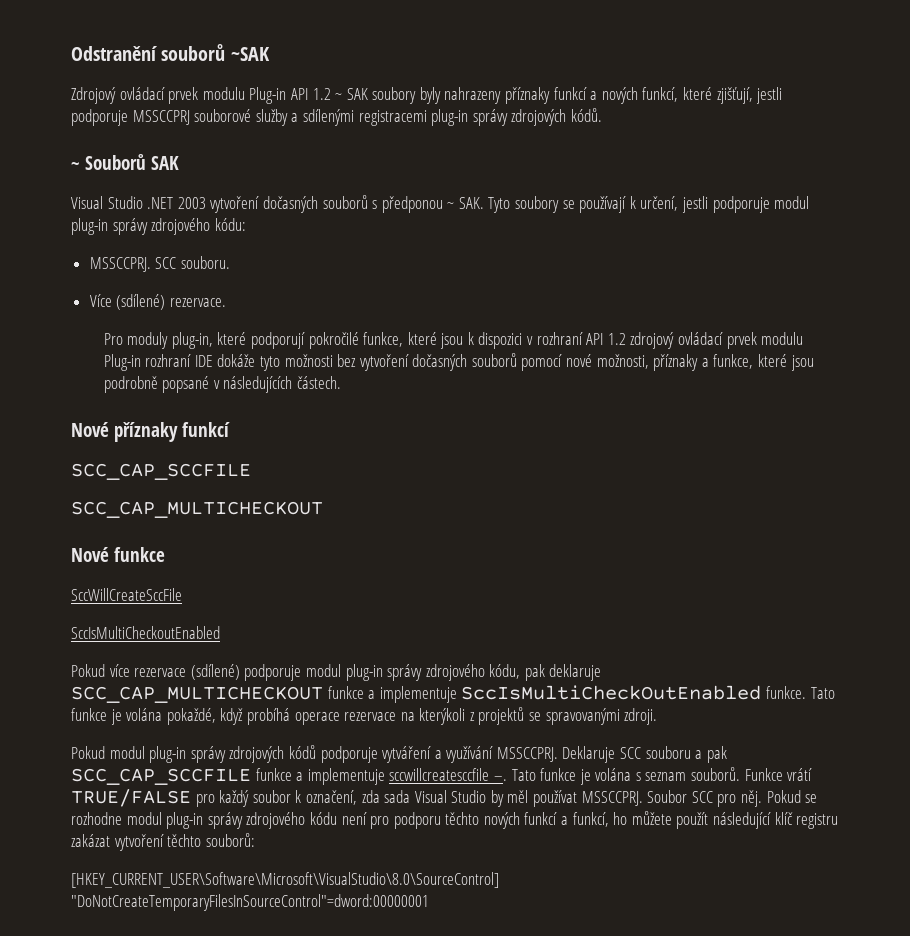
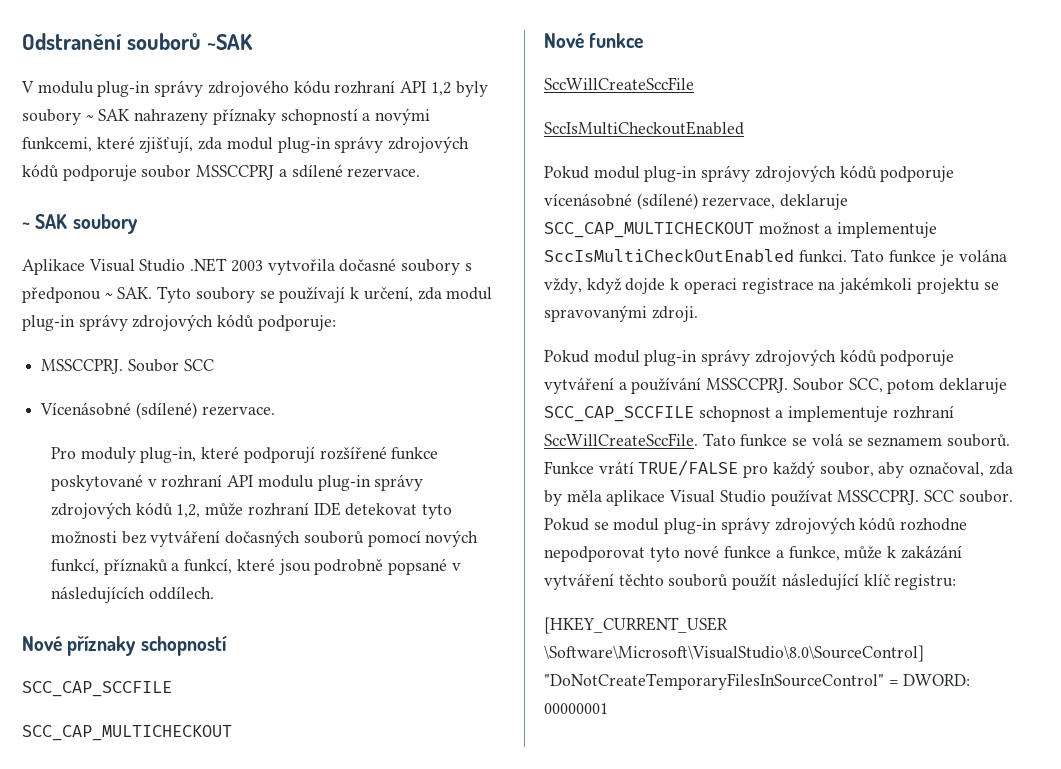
[71,87,783,104] [71,108,602,126] [71,154,179,170] Zdrojový ovládací prvek modulu Plug-in API 1.2 ~ SAK soubory byly nahrazeny příznaky funkcí a nových funkcí, které zjišťují, jestli podporuje MSSCCPRJ souborové služby a sdílenými registracemi plug-in správy zdrojových kódů. // ~ Souborů SAK // -> [21,80,488,97] [22,108,431,125] [22,136,470,153] [22,164,421,181] [22,214,138,234] [22,259,85,275] V modulu plug-in správy zdrojového kódu rozhraní API 1,2 byly soubory ~ SAK nahrazeny příznaky schopností a novými funkcemi, které zjišťují, zda modul plug-in správy zdrojových kódů podporuje soubor MSSCCPRJ a sdílené rezervace. // ~ SAK soubory // Aplikace
[210,195,368,213] vytvoření dočasných souborů -> [267,258,461,275] vytvořila dočasné soubory
[682,196,810,213] [71,218,246,235] [89,256,230,272] [89,294,112,307] jestli podporuje modul plug-in správy zdrojového kódu: // MSSCCPRJ. SCC souboru. // Více -> [417,287,493,300] [22,314,336,331] [41,359,214,374] [40,402,132,416] zda modul plug-in správy zdrojových kódů podporuje: // MSSCCPRJ. Soubor SCC // Vícenásobné
[308,332,804,349] [103,354,141,371] pokročilé funkce, které jsou k dispozici v rozhraní API 1.2 zdrojový ovládací prvek modulu Plug-in -> [319,446,439,460] [50,474,424,491] [50,502,244,519] rozšířené funkce poskytované v rozhraní API modulu plug-in správy zdrojových kódů 1,2, může
[217,354,256,367] dokáže -> [345,503,418,516] detekovat
[359,354,409,371] vytvoření -> [150,530,221,547] vytváření
[566,354,754,371] nové možnosti, příznaky a funkce, -> [425,530,479,547] [50,558,233,575] nových funkcí, příznaků a funkcí,
[296,376,341,389] částech. -> [148,586,214,600] oddílech.
[182,422,230,437] funkcí -> [140,636,227,656] schopností
[109,664,545,681] více rezervace (sdílené) podporuje modul plug-in správy zdrojového kódu, pak -> [593,165,955,182] [544,193,776,210] modul plug-in správy zdrojových kódů podporuje vícenásobné (sdílené) rezervace,
[327,686,364,699] funkce -> [758,222,820,235] možnost
[765,686,835,699] [71,707,525,725] funkce. Tato funkce je volána pokaždé, když probíhá operace rezervace na kterýkoli z projektů -> [798,249,1007,266] [544,277,980,294] funkci. Tato funkce je volána vždy, když dojde k operaci registrace na jakémkoli projektu
[446,746,727,763] [71,768,687,785] využívání MSSCCPRJ. Deklaruje SCC souboru a pak SCC_CAP_SCCFILE funkce a implementuje sccwillcreatesccfile –. Tato funkce je volána s seznam -> [631,377,1008,394] [544,405,954,422] [544,433,943,447] používání MSSCCPRJ. Soubor SCC, potom deklaruje SCC_CAP_SCCFILE schopnost a implementuje rozhraní SccWillCreateSccFile. Tato funkce se volá se seznamem
[252,790,763,807] soubor k označení, zda sada Visual Studio by měl používat MSSCCPRJ. Soubor SCC pro něj. -> [819,462,1013,478] [544,489,1013,506] soubor, aby označoval, zda by měla aplikace Visual Studio používat MSSCCPRJ. SCC soubor.
[71,811,839,829] [71,833,255,851] [71,872,499,888] [71,894,429,911] rozhodne modul plug-in správy zdrojového kódu není pro podporu těchto nových funkcí a funkcí, ho můžete použít následující klíč registru zakázat vytvoření těchto souborů: // [HKEY_CURRENT_USER\Software\Microsoft\VisualStudio\8.0\SourceControl] "DoNotCreateTemporaryFilesInSourceControl"=dword:00000001 -> [613,517,968,534] [544,545,962,562] [544,573,957,590] [544,617,728,634] [544,645,924,662] [544,673,971,690] [544,703,608,714] modul plug-in správy zdrojových kódů rozhodne nepodporovat tyto nové funkce a funkce, může k zakázání vytváření těchto souborů použít následující klíč registru: // [HKEY_CURRENT_USER \Software\Microsoft\VisualStudio\8.0\SourceControl] "DoNotCreateTemporaryFilesInSourceControl" = DWORD: 00000001

